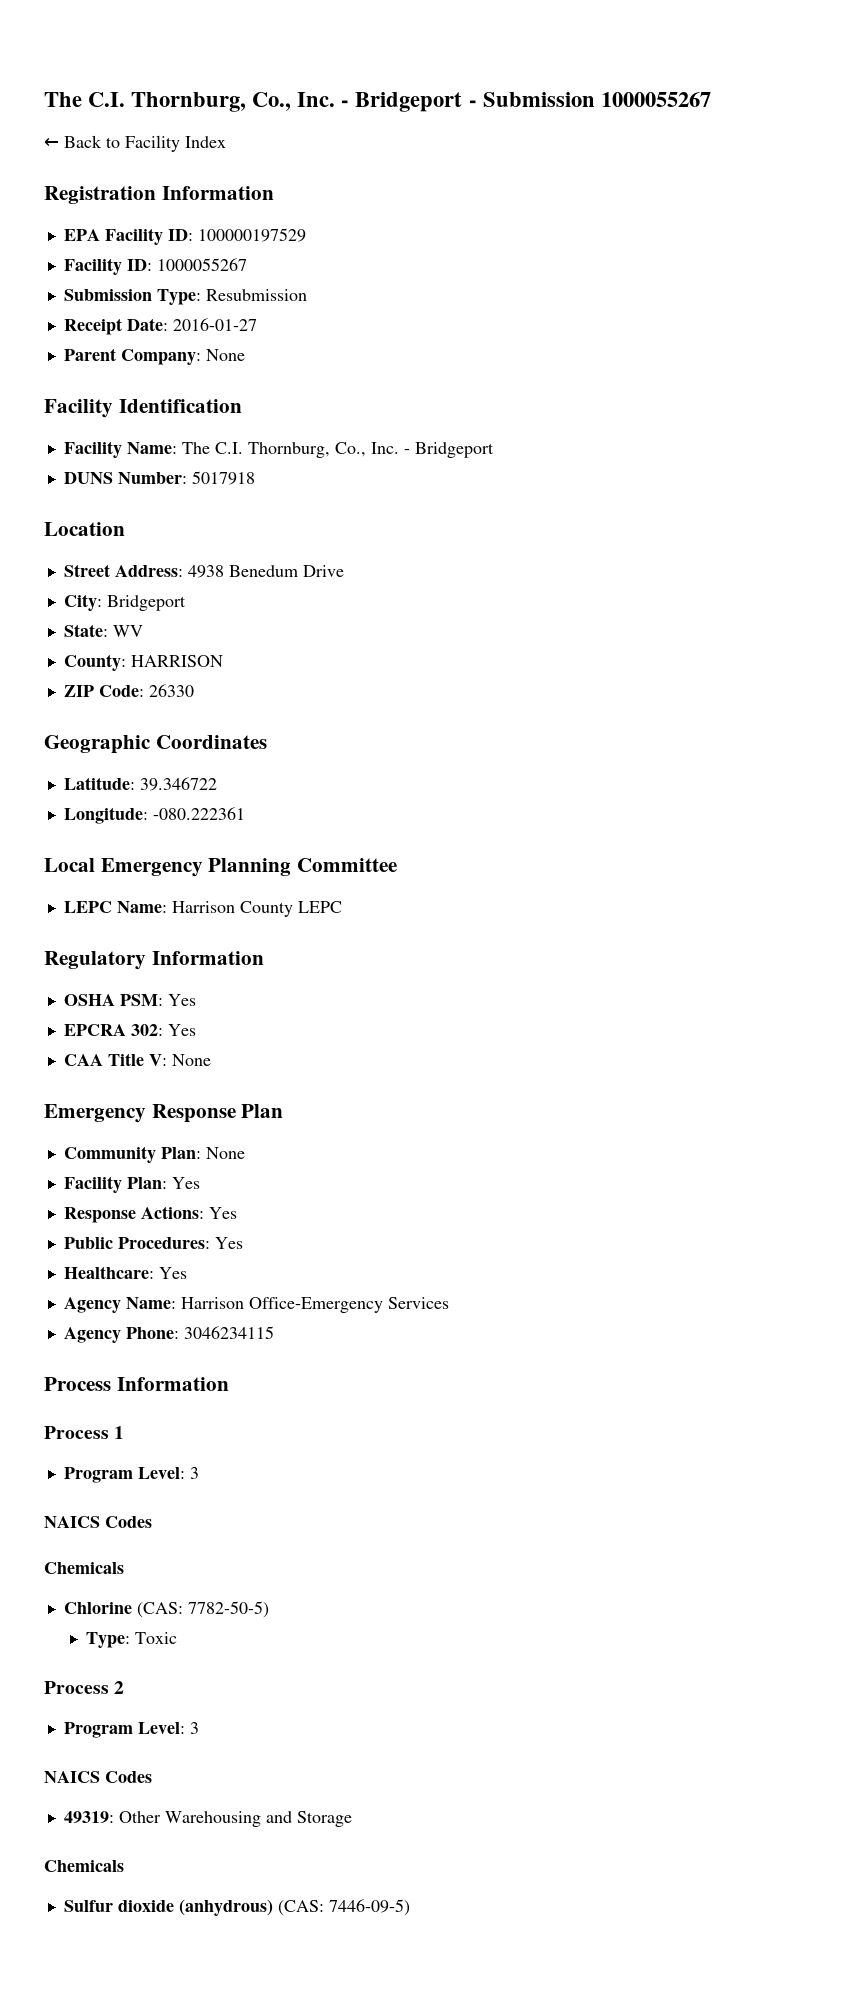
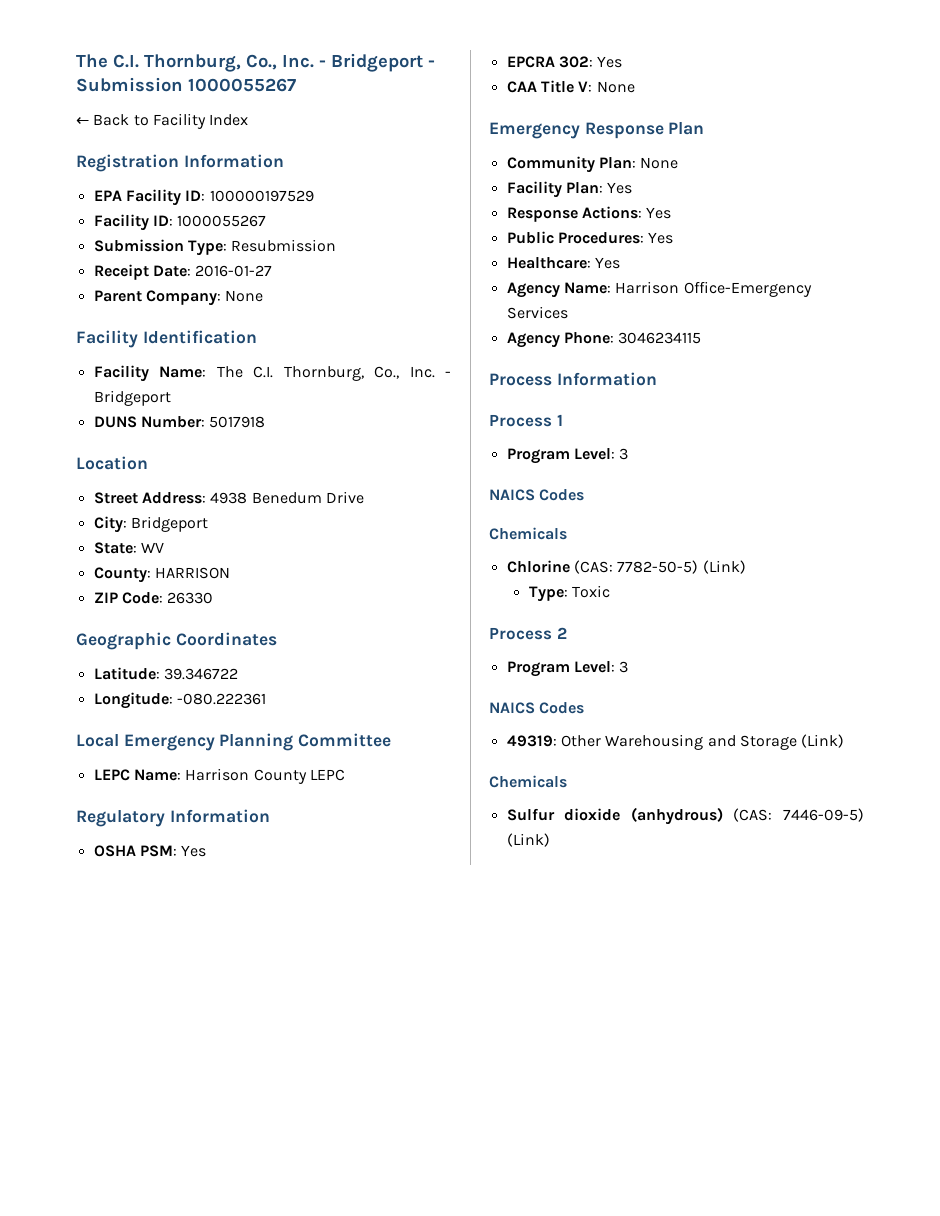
(269, 1609) none -> [702,560,746,574] (Link)
(352, 1819) none -> [801,734,845,748] (Link)
(410, 1907) none -> [506,833,550,847] (Link)

